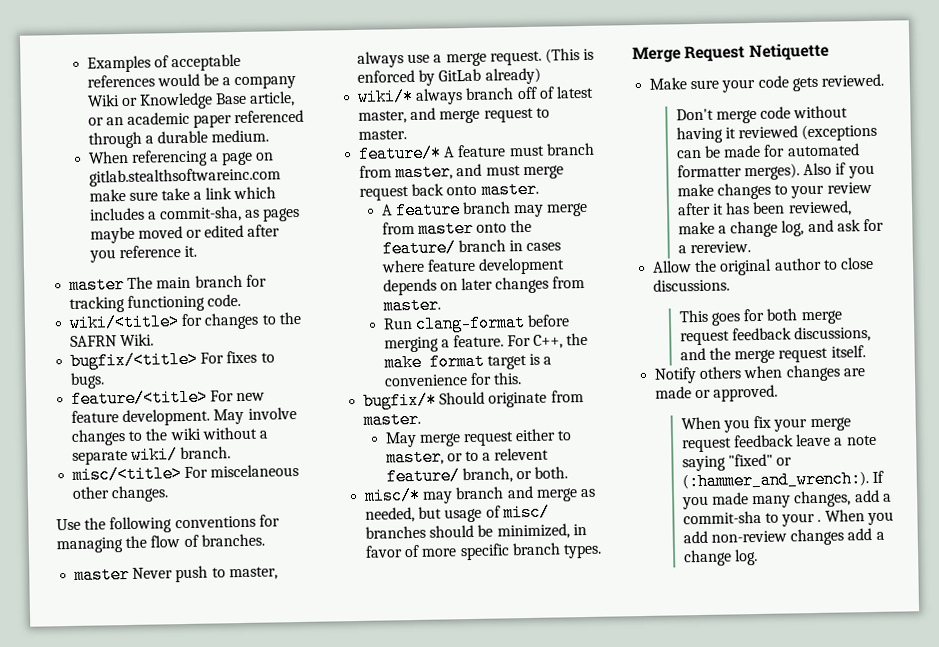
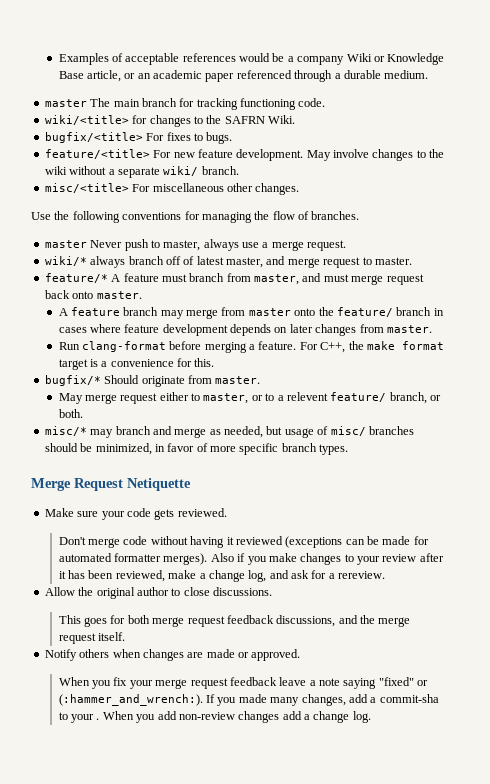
[87,149,275,167] [88,167,281,187] [88,186,277,202] [88,205,301,223] [89,224,281,244] [88,245,197,263] // When referencing a page on gitlab.stealthsoftwareinc.com make sure take a link which includes a commit-sha, as pages maybe moved or edited after you reference it. -> (429, 74) none
[210,463,300,478] miscelaneous -> [152,183,224,192] miscellaneous
[544,48,595,64] [357,67,541,86] (This is enforced by GitLab already) -> (347, 245) none

